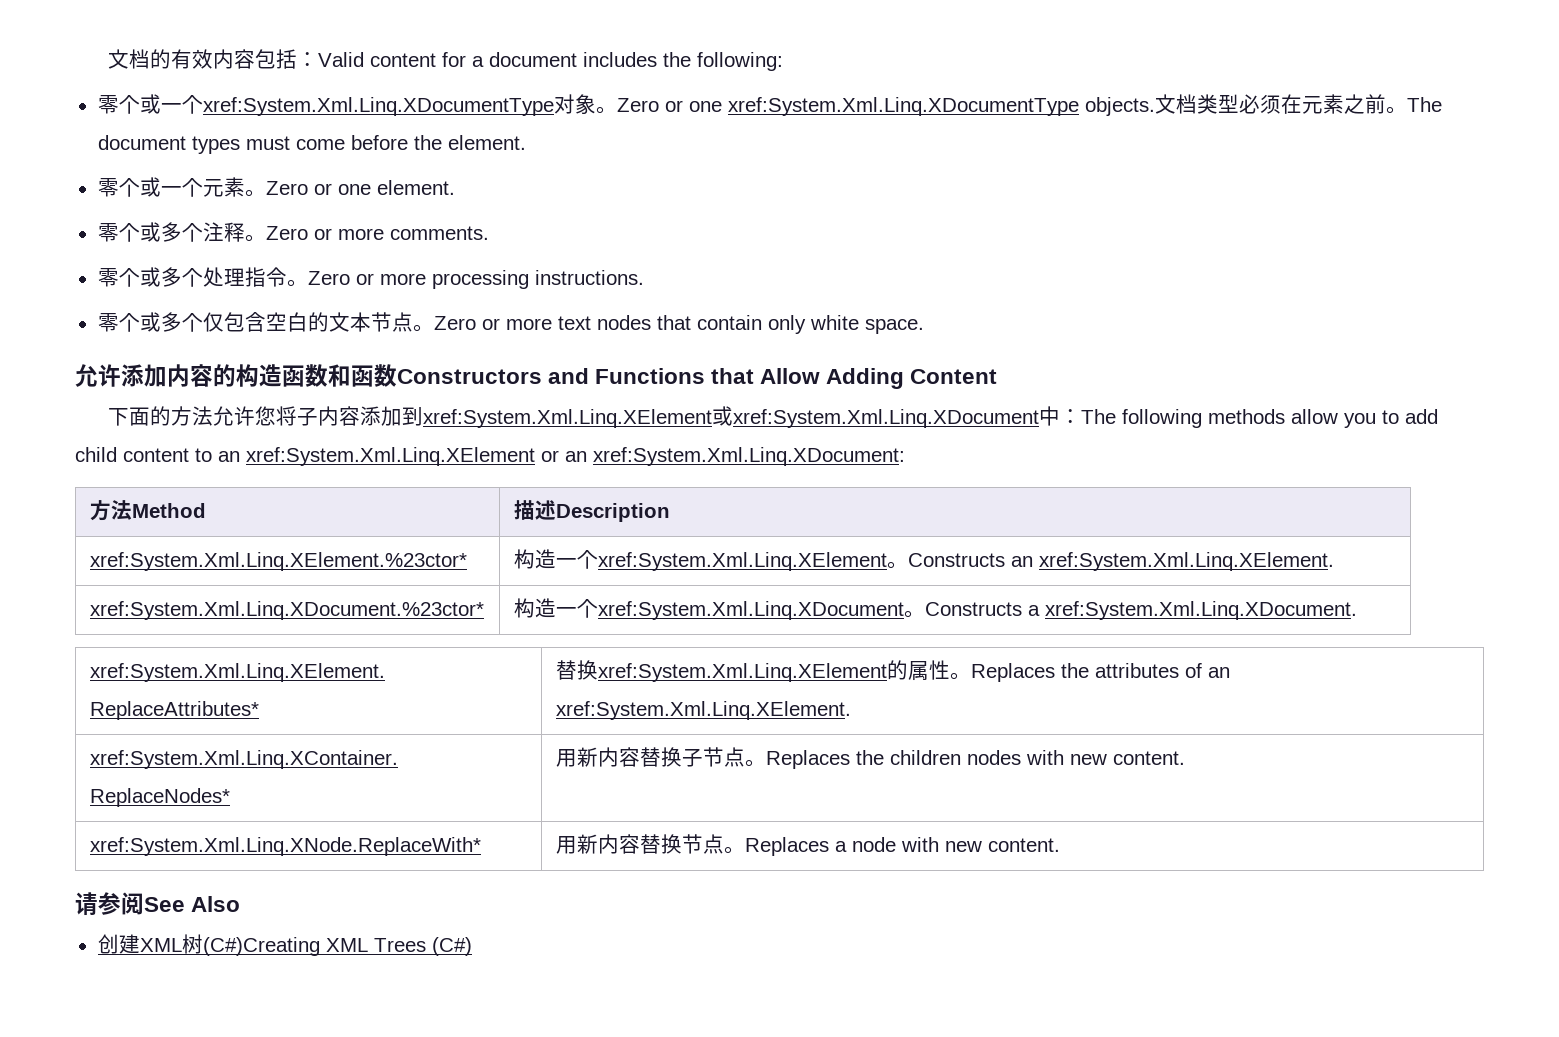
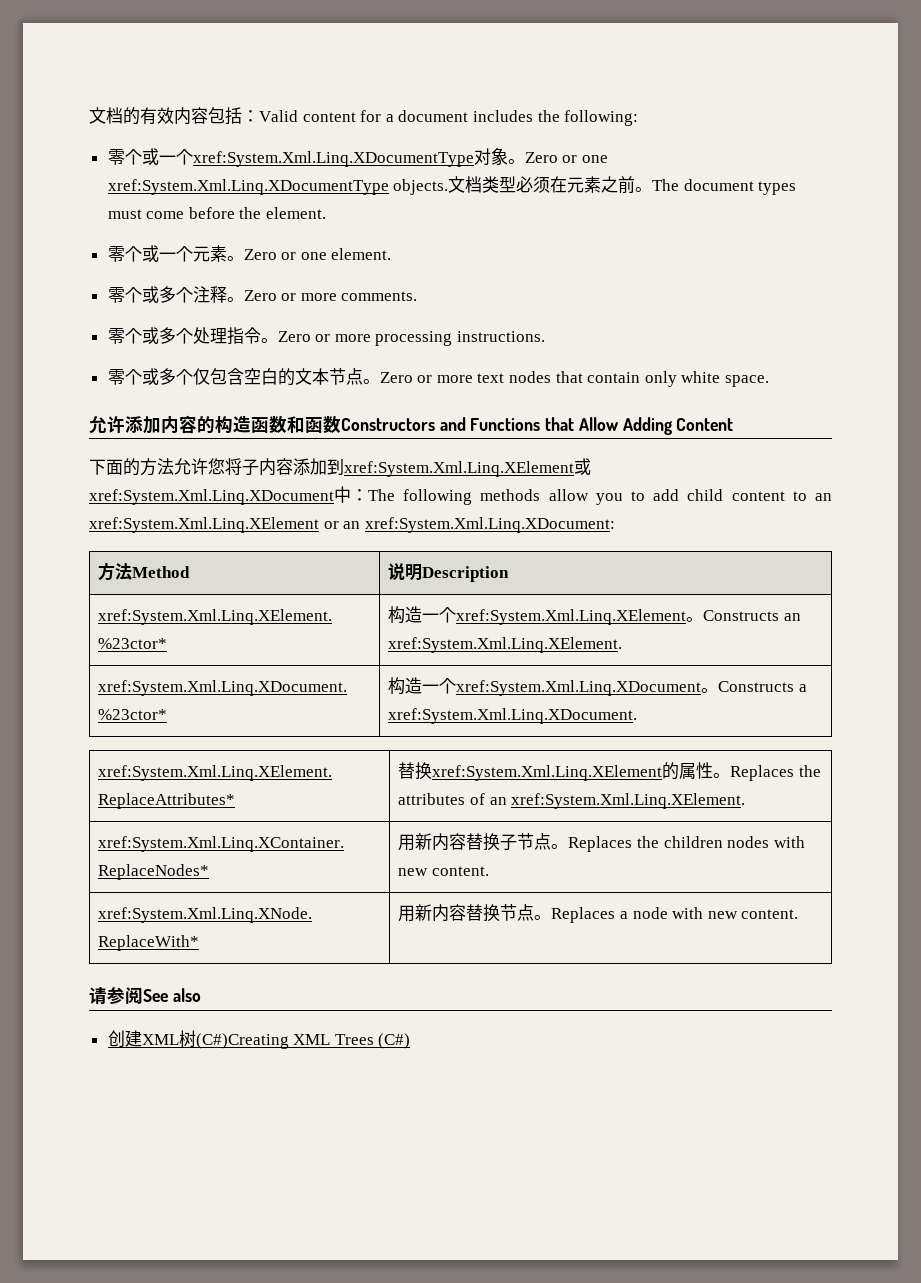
[513,500,556,520] 描述 -> [388,563,423,581] 说明
[191,896,241,912] Also -> [172,988,201,1002] also

